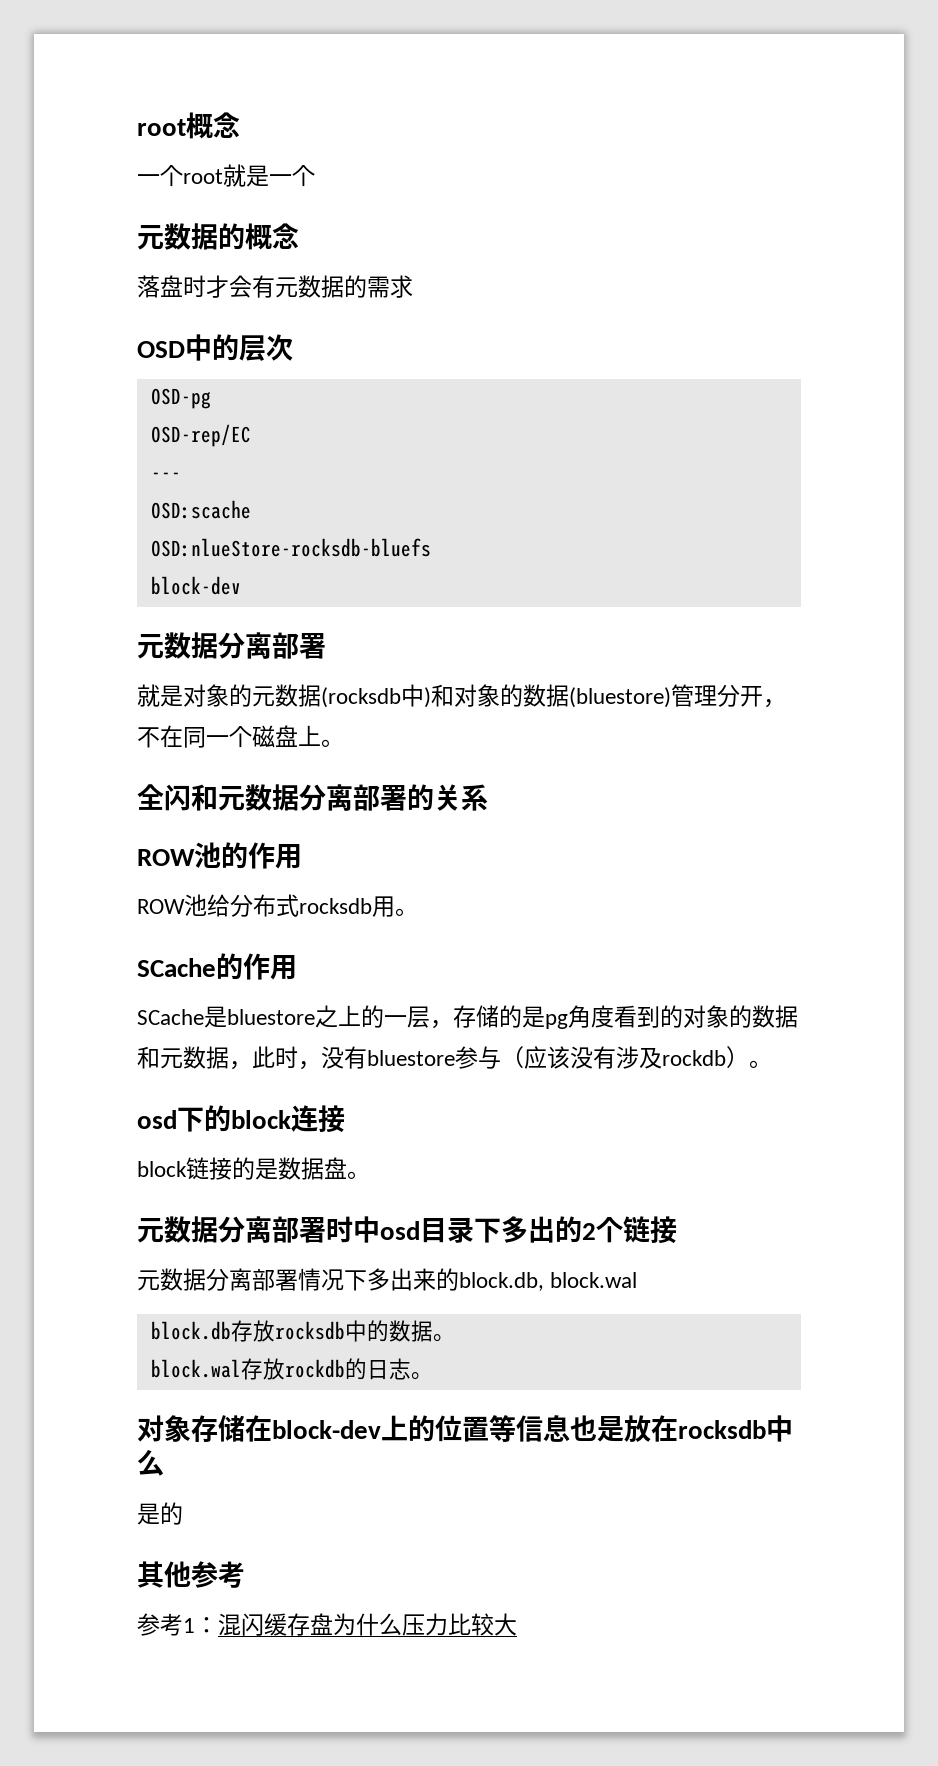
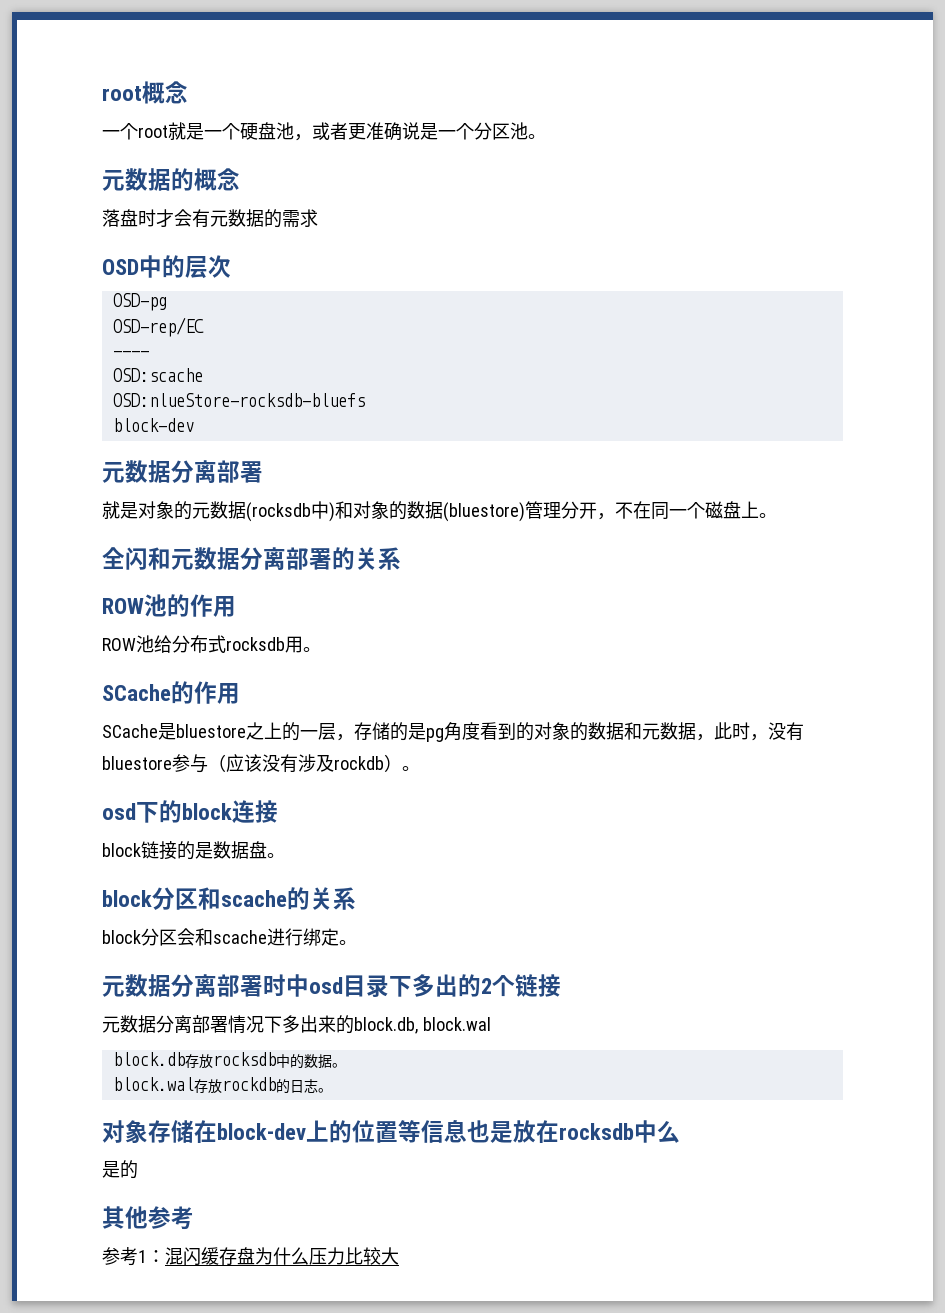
(315, 176) none -> [240,122,546,141] 硬盘池，或者更准确说是一个分区池。
[150,472,181,480] --- -> [112,351,149,357] ----
(370, 1175) none -> [102,887,356,910] [102,928,357,946] // block分区和scache的关系 // block分区会和scache进行绑定。

